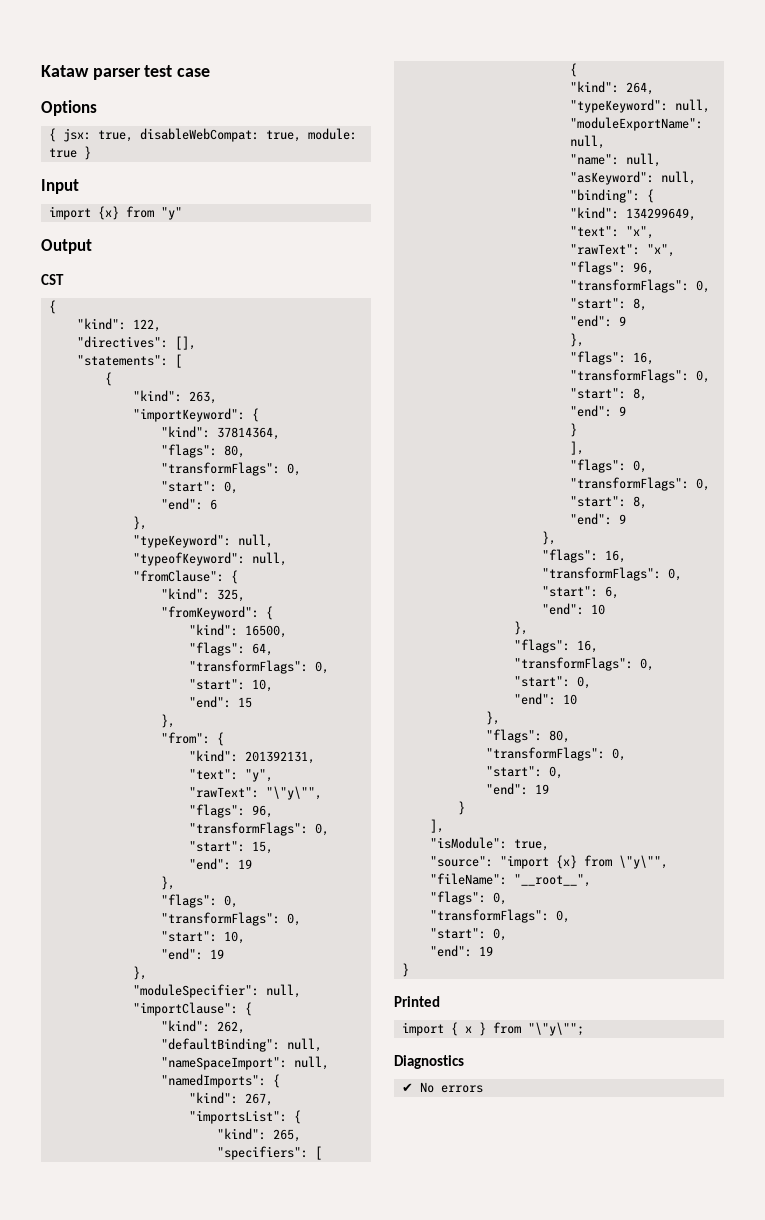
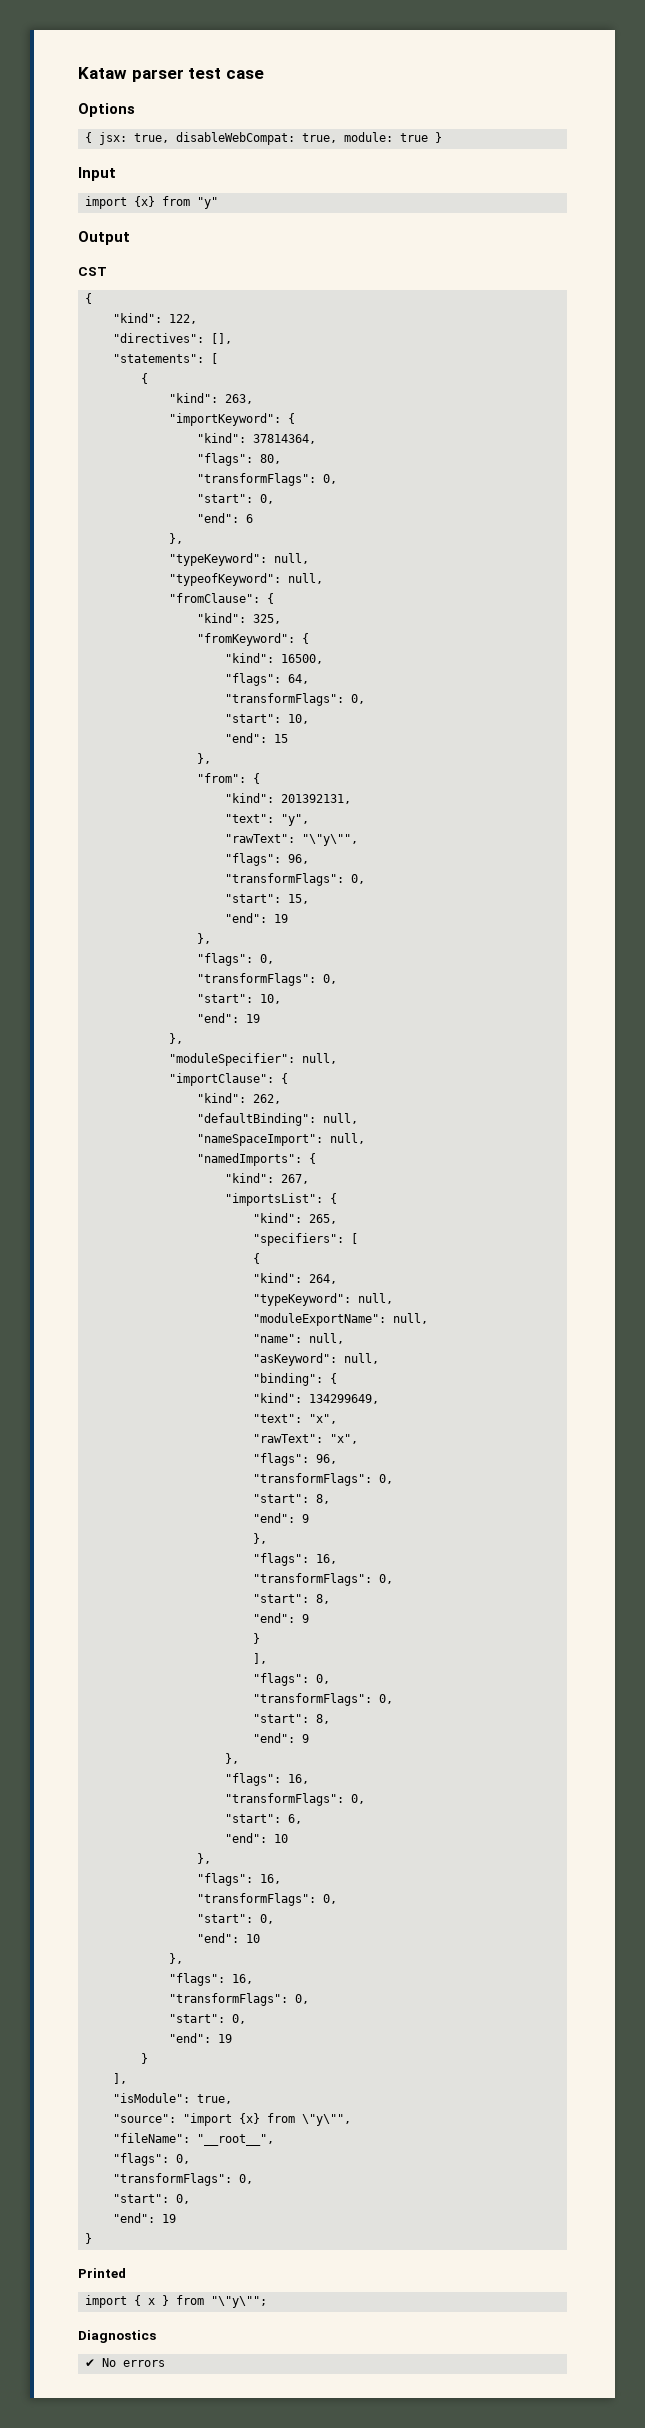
[549,730,571,743] 80, -> [232,1974,254,1984] 16,

